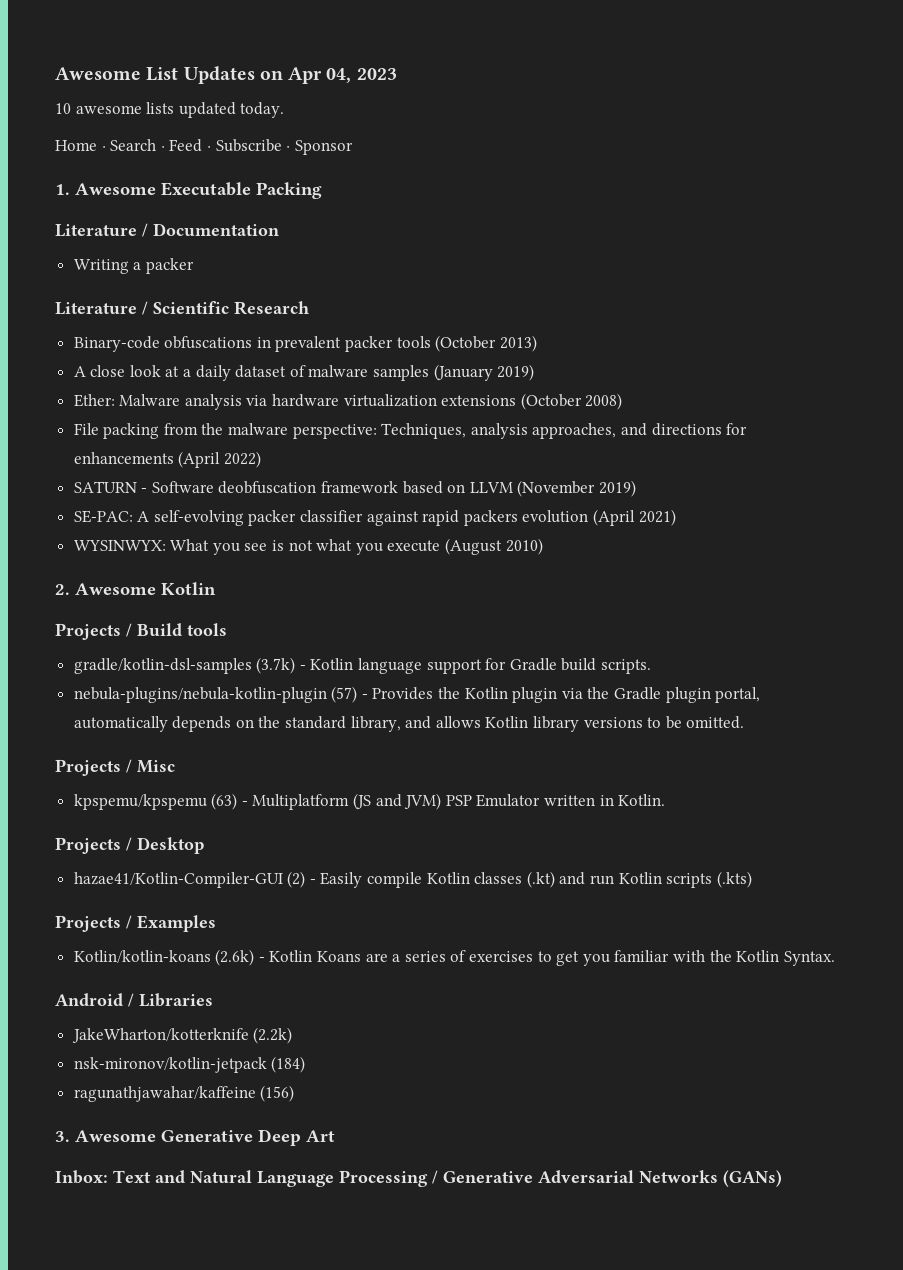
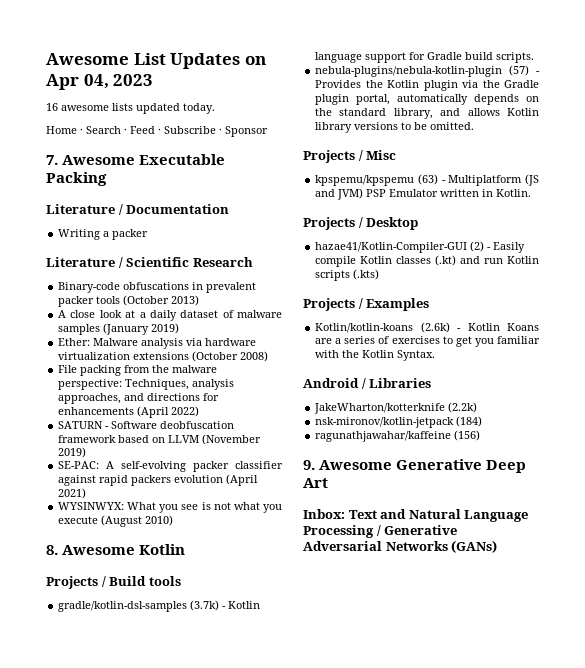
[55,103,71,114] 10 -> [46,103,58,111] 16
[55,184,70,195] 1. -> [46,155,58,165] 7.
[55,584,70,595] 2. -> [46,545,58,555] 8.
[55,1131,70,1142] 3. -> [303,460,315,470] 9.

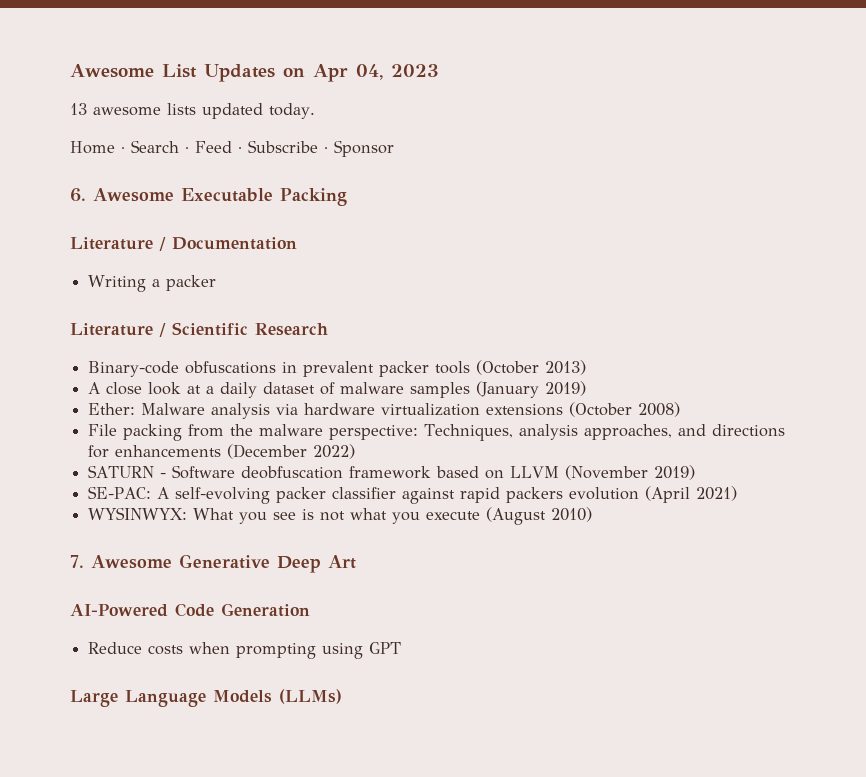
[46,103,58,111] 16 -> [70,103,87,115] 13
[46,155,58,165] 7. -> [70,188,86,202] 6.
[137,406,170,418] (April -> [227,444,308,459] (December
[46,544,186,555] [46,576,181,589] [58,600,261,612] [315,52,535,63] [315,65,540,77] [315,80,539,91] [315,94,539,105] [315,108,539,119] [315,122,475,133] [303,150,397,163] [315,174,539,186] [315,188,532,200] [303,217,419,230] [315,241,526,253] [315,255,539,267] [315,269,380,281] [303,298,430,311] [315,322,539,333] [315,336,540,347] [315,350,436,361] [303,378,432,389] [314,402,478,414] [315,416,483,428] [315,430,481,442] [303,459,527,473] [303,478,328,488] [303,509,529,522] [303,525,458,538] [303,540,498,553] 8. Awesome Kotlin // Projects / Build tools // gradle/kotlin-dsl-samples (3.7k) - Kotlin language support for Gradle build scripts. // nebula-plugins/nebula-kotlin-plugin (57) - Provides the Kotlin plugin via the Gradle plugin portal, automatically depends on the standard library, and allows Kotlin library versions to be omitted. // Projects / Misc // kpspemu/kpspemu (63) - Multiplatform (JS and JVM) PSP Emulator written in Kotlin. // Projects / Desktop // hazae41/Kotlin-Compiler-GUI (2) - Easily compile Kotlin classes (.kt) and run Kotlin scripts (.kts) // Projects / Examples // Kotlin/kotlin-koans (2.6k) - Kotlin Koans are a series of exercises to get you familiar with the Kotlin Syntax. // Android / Libraries // JakeWharton/kotterknife (2.2k) // nsk-mironov/kotlin-jetpack (184) // ragunathjawahar/kaffeine (156) // 9. Awesome Generative Deep Art // Inbox: Text and Natural Language Processing / Generative Adversarial Networks (GANs) -> [70,554,356,573] [70,603,310,617] [88,642,402,659] [70,689,342,707] 7. Awesome Generative Deep Art // AI-Powered Code Generation // Reduce costs when prompting using GPT // Large Language Models (LLMs)

